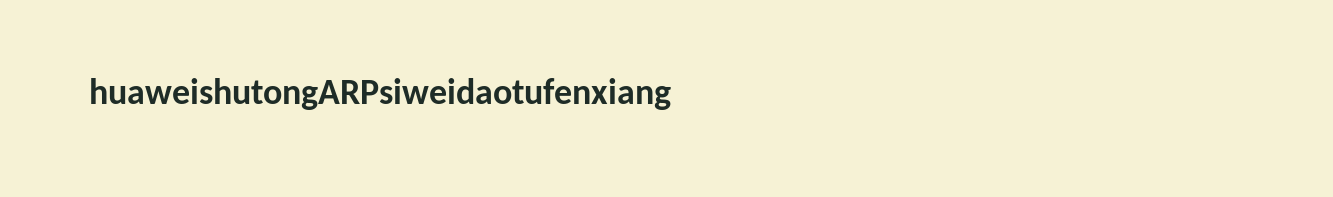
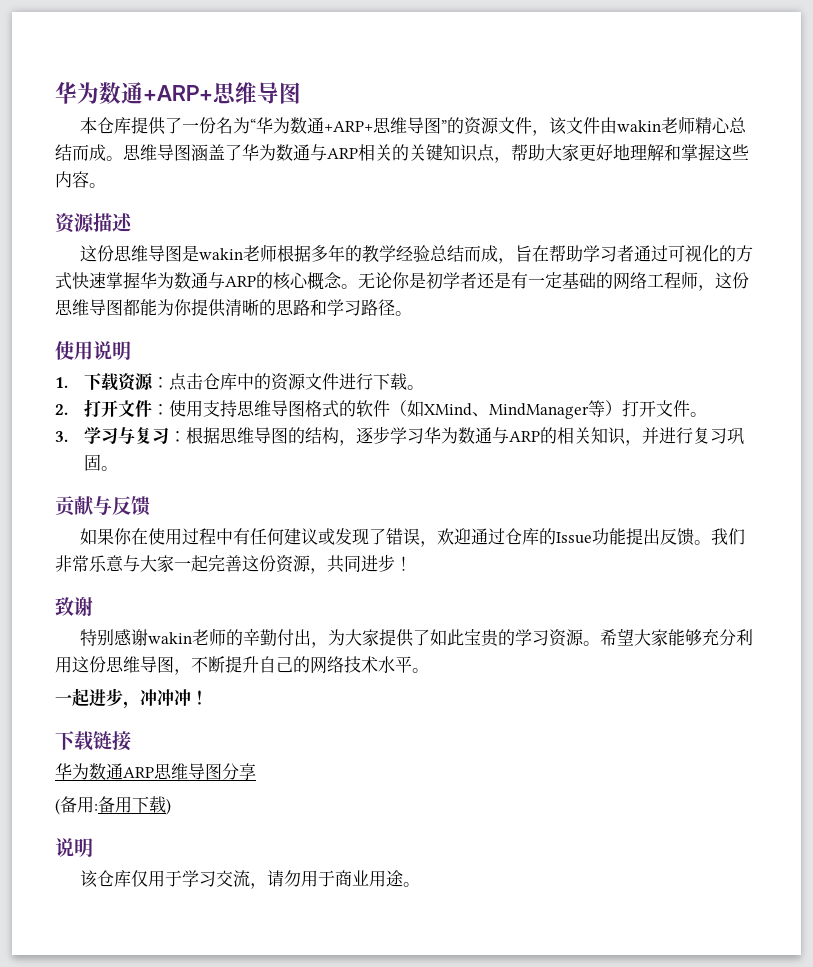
[89,78,671,110] huaweishutongARPsiweidaotufenxiang -> [55,82,301,104] [80,116,748,136] [55,144,749,163] [55,171,106,188] [55,213,133,233] [80,244,754,264] [55,271,749,291] [55,299,412,317] [55,341,131,360] [55,373,424,391] [55,399,707,419] [55,426,744,446] [83,454,118,471] [55,496,150,517] [80,528,746,547] [55,554,412,574] [55,597,93,616] [80,628,754,648] [55,656,429,675] [55,688,208,709] [55,731,131,751] [55,763,256,780] [55,796,171,815] [55,838,93,857] [80,870,421,889] 华为数通+ARP+思维导图 // 本仓库提供了一份名为“华为数通+ARP+思维导图”的资源文件，该文件由wakin老师精心总结而成。思维导图涵盖了华为数通与ARP相关的关键知识点，帮助大家更好地理解和掌握这些内容。 // 资源描述 // 这份思维导图是wakin老师根据多年的教学经验总结而成，旨在帮助学习者通过可视化的方式快速掌握华为数通与ARP的核心概念。无论你是初学者还是有一定基础的网络工程师，这份思维导图都能为你提供清晰的思路和学习路径。 // 使用说明 // 1.下载资源：点击仓库中的资源文件进行下载。 // 2.打开文件：使用支持思维导图格式的软件（如XMind、MindManager等）打开文件。 // 3.学习与复习：根据思维导图的结构，逐步学习华为数通与ARP的相关知识，并进行复习巩固。 // 贡献与反馈 // 如果你在使用过程中有任何建议或发现了错误，欢迎通过仓库的Issue功能提出反馈。我们非常乐意与大家一起完善这份资源，共同进步！ // 致谢 // 特别感谢wakin老师的辛勤付出，为大家提供了如此宝贵的学习资源。希望大家能够充分利用这份思维导图，不断提升自己的网络技术水平。 // 一起进步，冲冲冲！ // 下载链接 // 华为数通ARP思维导图分享 // (备用:备用下载) // 说明 // 该仓库仅用于学习交流，请勿用于商业用途。

